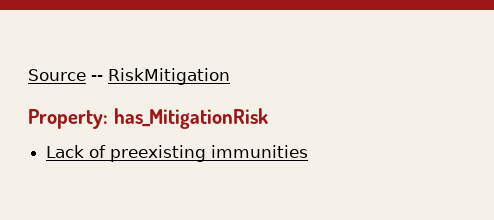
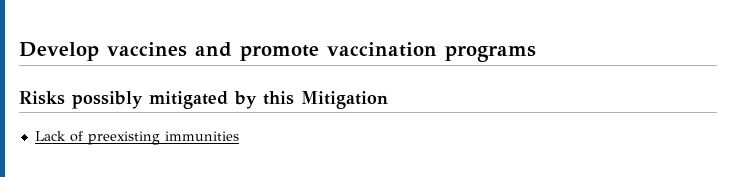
[28,68,230,85] [28,108,268,129] Source -- RiskMitigation // Property: has_MitigationRisk -> [19,42,536,62] [19,91,388,109] Develop vaccines and promote vaccination programs // Risks possibly mitigated by this Mitigation

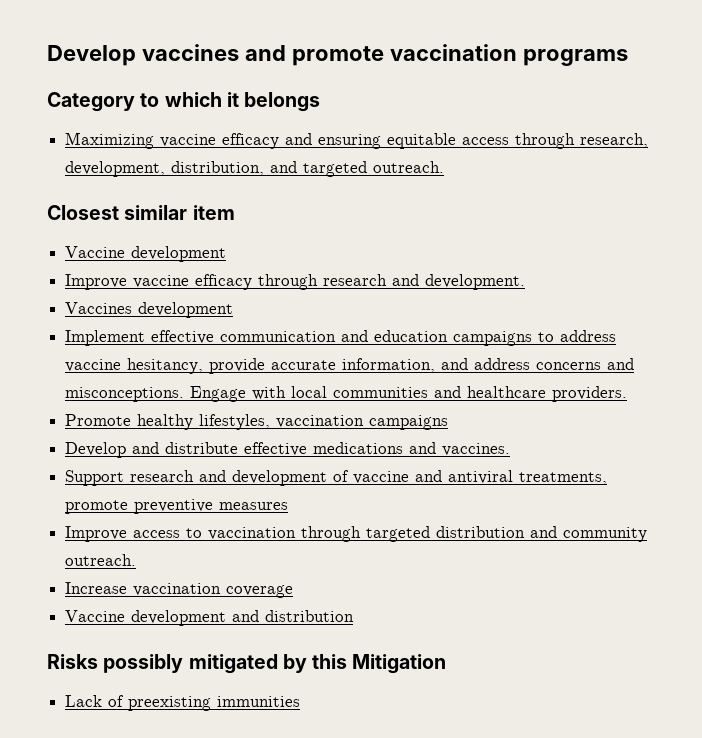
(536, 53) none -> [47,92,321,112] [65,132,649,149] [65,161,445,177] [47,205,235,220] [65,246,227,262] [65,274,526,290] [65,302,234,318] [65,330,617,346] [65,358,635,374] [65,386,628,402] [65,414,449,430] [65,442,511,458] [65,470,608,486] [65,499,289,514] [65,526,648,542] [65,554,137,566] [65,582,294,598] [65,610,355,626] // Category to which it belongs // Maximizing vaccine efficacy and ensuring equitable access through research, development, distribution, and targeted outreach. // Closest similar item // Vaccine development // Improve vaccine efficacy through research and development. // Vaccines development // Implement effective communication and education campaigns to address vaccine hesitancy, provide accurate information, and address concerns and misconceptions. Engage with local communities and healthcare providers. // Promote healthy lifestyles, vaccination campaigns // Develop and distribute effective medications and vaccines. // Support research and development of vaccine and antiviral treatments, promote preventive measures // Improve access to vaccination through targeted distribution and community outreach. // Increase vaccination coverage // Vaccine development and distribution

